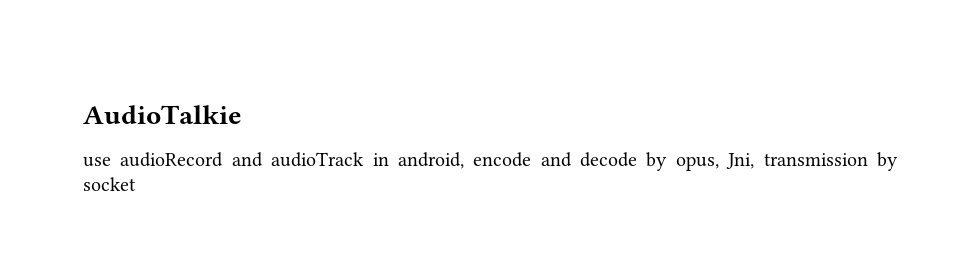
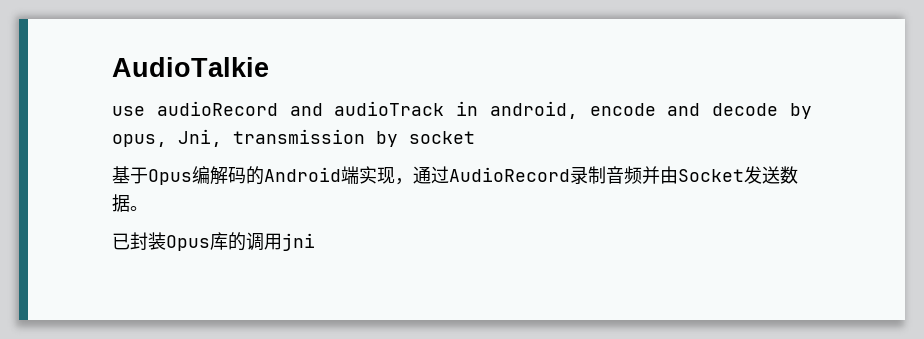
(136, 184) none -> [112,166,798,185] [112,194,148,212] [112,232,315,251] // 基于Opus编解码的Android端实现，通过AudioRecord录制音频并由Socket发送数据。 // 已封装Opus库的调用jni

